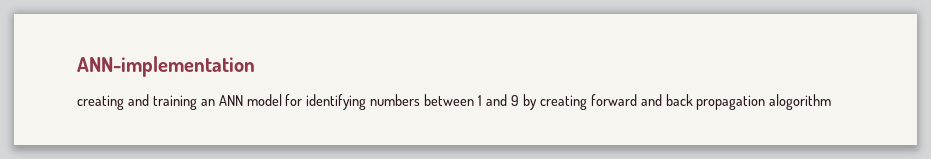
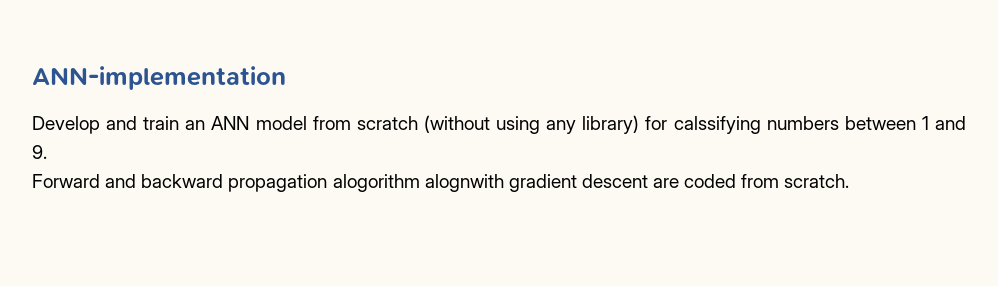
[77,94,832,110] creating and training an ANN model for identifying numbers between 1 and 9 by creating forward and back propagation alogorithm -> [32,115,967,134] [32,145,47,159] [32,174,850,192] Develop and train an ANN model from scratch (without using any library) for calssifying numbers between 1 and 9. // Forward and backward propagation alogorithm alognwith gradient descent are coded from scratch.

